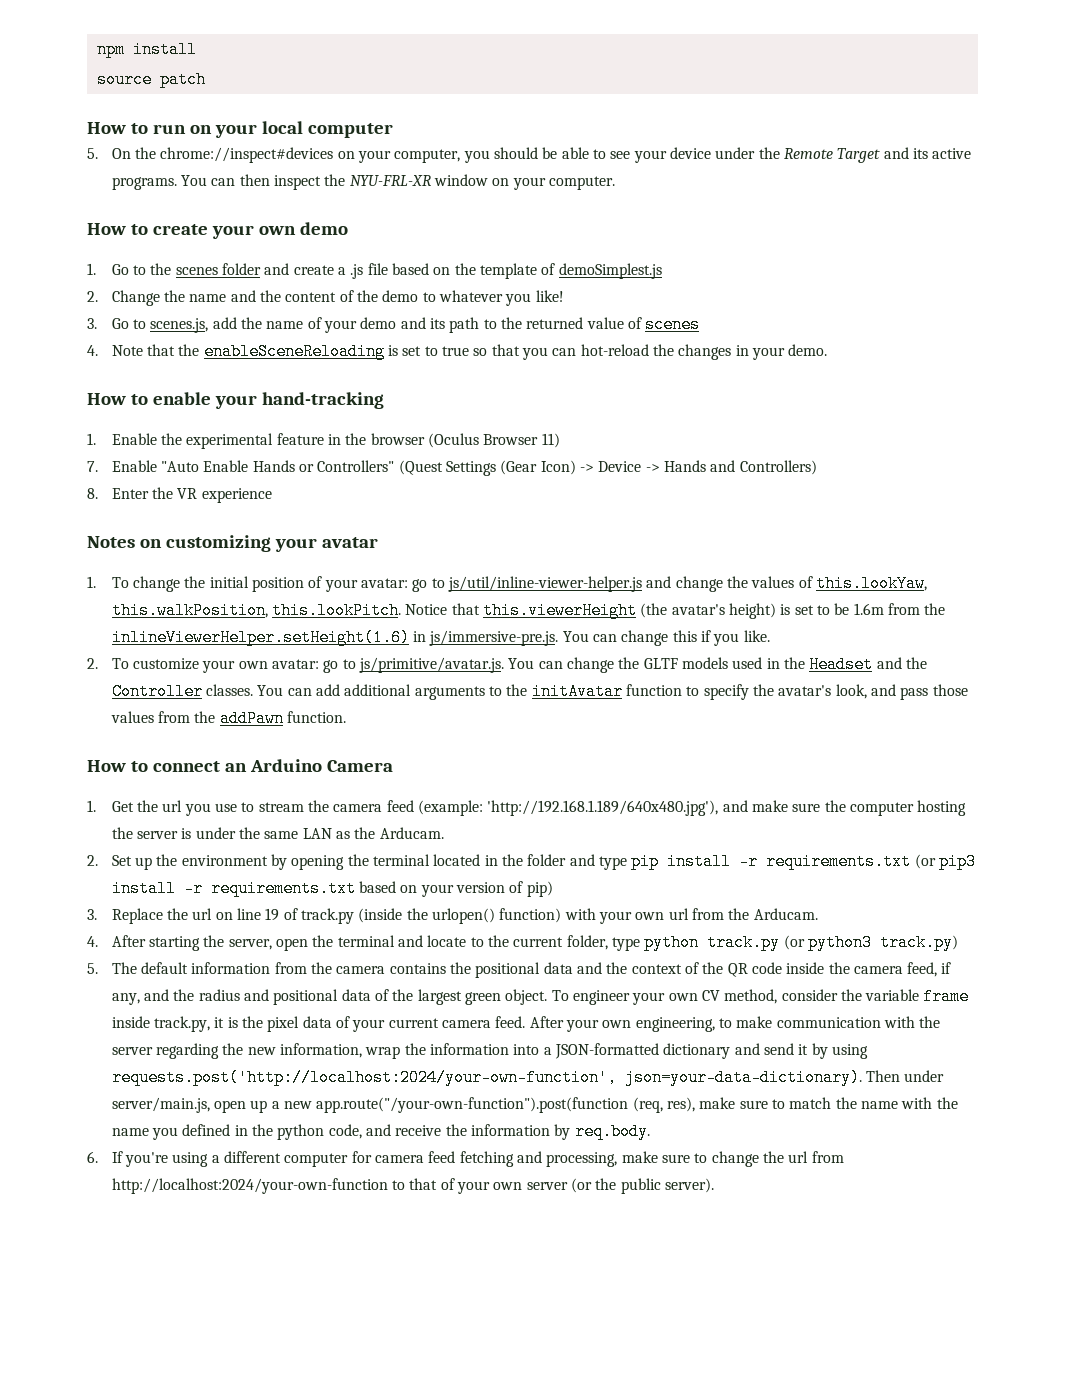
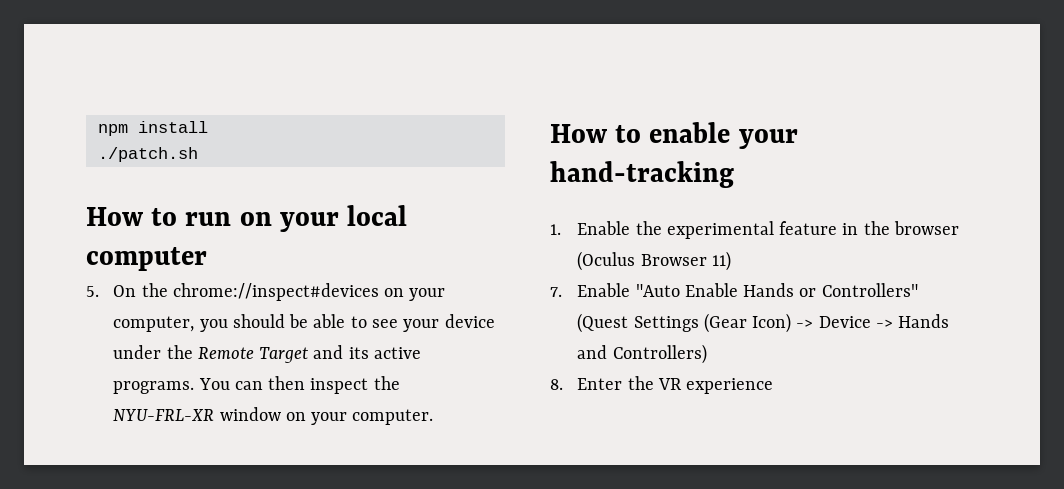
[96,71,206,88] source patch -> [97,147,198,162] ./patch.sh
[87,222,348,239] [87,263,662,279] [87,290,564,306] [87,316,701,333] [87,343,828,360] // How to create your own demo // 1. Go to the scenes folder and create a .js file based on the template of demoSimplest.js // 2. Change the name and the content of the demo to whatever you like! // 3. Go to scenes.js, add the name of your demo and its path to the returned value of scenes // 4. Note that the enableSceneReloading is set to true so that you can hot-reload the changes in your demo. -> (434, 417) none
[87,535,378,552] [87,575,927,592] [111,602,946,619] [111,629,770,646] [87,656,927,673] [111,683,968,700] [110,710,347,727] [87,759,393,772] [87,800,967,816] [111,827,444,839] [87,853,976,870] [111,880,553,897] [87,908,818,924] [87,934,958,951] [87,962,952,978] [111,988,970,1005] [111,1016,941,1032] [111,1043,868,1059] [111,1069,945,1086] [111,1097,958,1113] [111,1123,650,1140] [87,1151,844,1167] [111,1178,714,1194] // Notes on customizing your avatar // 1. To change the initial position of your avatar: go to js/util/inline-viewer-helper.js and change the values of this.lookYaw, this.walkPosition, this.lookPitch. Notice that this.viewerHeight (the avatar's height) is set to be 1.6m from the inlineViewerHelper.setHeight(1.6) in js/immersive-pre.js. You can change this if you like. // 2. To customize your own avatar: go to js/primitive/avatar.js. You can change the GLTF models used in the Headset and the Controller classes. You can add additional arguments to the initAvatar function to specify the avatar's look, and pass those values from the addPawn function. // How to connect an Arduino Camera // 1. Get the url you use to stream the camera feed (example: 'http://192.168.1.189/640x480.jpg'), and make sure the computer hosting the server is under the same LAN as the Arducam. // 2. Set up the environment by opening the terminal located in the folder and type pip install -r requirements.txt (or pip3 install -r requirements.txt based on your version of pip) // 3. Replace the url on line 19 of track.py (inside the urlopen() function) with your own url from the Arducam. // 4. After starting the server, open the terminal and locate to the current folder, type python track.py (or python3 track.py) // 5. The default information from the camera contains the positional data and the context of the QR code inside the camera feed, if any, and the radius and positional data of the largest green object. To engineer your own CV method, consider the variable frame inside track.py, it is the pixel data of your current camera feed. After your own engineering, to make communication with the server regarding the new information, wrap the information into a JSON-formatted dictionary and send it by using requests.post('http://localhost:2024/your-own-function', json=your-data-dictionary). Then under server/main.js, open up a new app.route("/your-own-function").post(function (req, res), make sure to match the name with the name you defined in the python code, and receive the information by req.body. // 6. If you're using a different computer for camera feed fetching and processing, make sure to change the url from http://localhost:2024/your-own-function to that of your own server (or the public server). -> (774, 386) none

